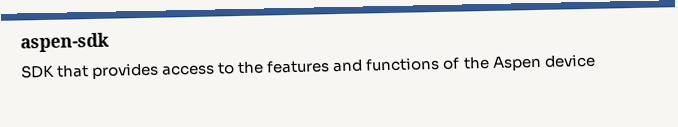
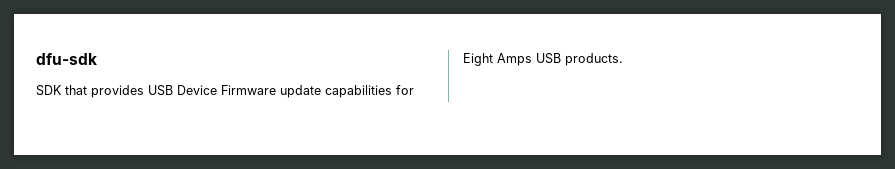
[20,32,110,53] aspen-sdk -> [36,53,97,65] dfu-sdk
[162,53,596,76] access to the features and functions of the Aspen device -> [148,85,414,98] [463,53,623,66] USB Device Firmware update capabilities for Eight Amps USB products.

